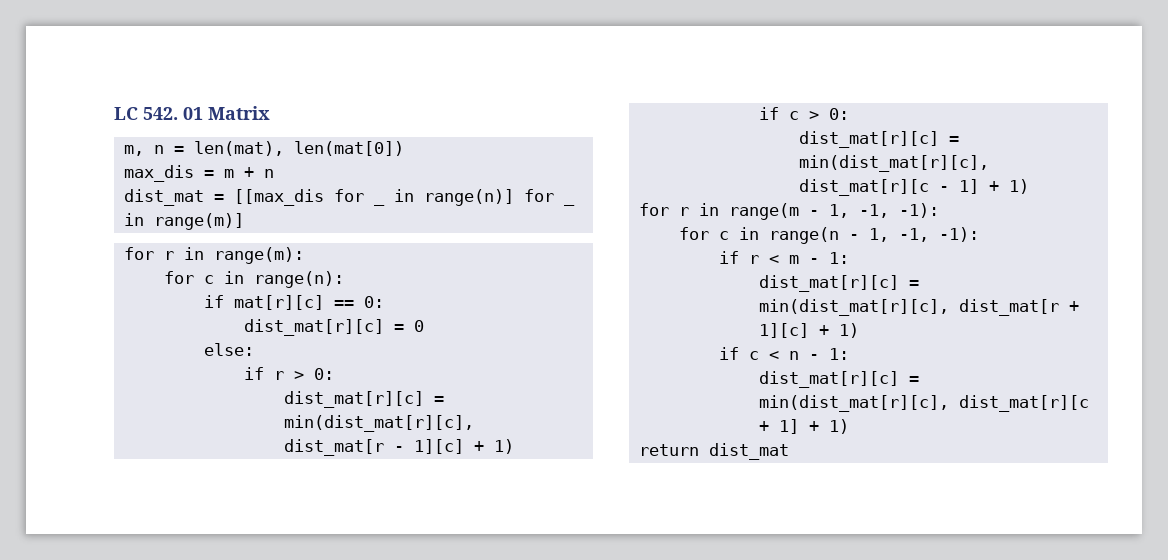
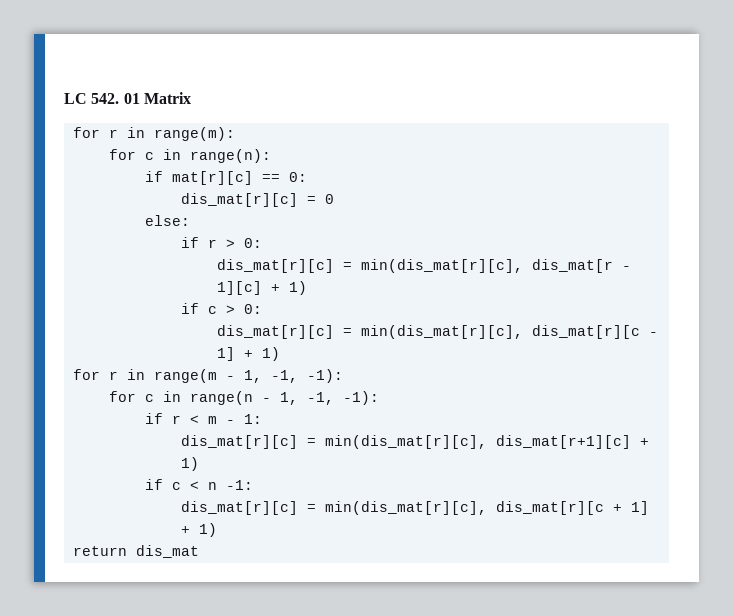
[124,141,405,156] [124,165,275,182] [124,189,365,206] [374,202,386,206] [394,189,555,206] [564,202,576,206] [124,213,245,230] // m, n = len(mat), len(mat[0]) // max_dis = m + n // dist_mat = [[max_dis for _ in range(n)] for _ in range(m)] -> (191, 98) none
[244,319,385,336] dist_mat[r][c] -> [180,193,298,207] dis_mat[r][c]
[284,391,445,408] [284,415,475,432] [284,439,385,456] dist_mat[r][c] = min(dist_mat[r][c], dist_mat[r -> [216,259,613,273] dis_mat[r][c] = min(dis_mat[r][c], dis_mat[r
[799,131,960,148] [799,155,990,172] [799,179,930,196] dist_mat[r][c] = min(dist_mat[r][c], dist_mat[r][c -> [216,325,640,339] dis_mat[r][c] = min(dis_mat[r][c], dis_mat[r][c
[759,275,920,292] [759,299,1080,316] [759,323,810,338] dist_mat[r][c] = min(dist_mat[r][c], dist_mat[r + 1][c] -> [180,435,631,449] dis_mat[r][c] = min(dis_mat[r][c], dis_mat[r+1][c]
[809,348,850,360] [759,371,920,388] [759,395,1090,412] - 1: // dist_mat[r][c] = min(dist_mat[r][c], dist_mat[r][c -> [225,480,253,490] [180,501,604,515] -1: // dis_mat[r][c] = min(dis_mat[r][c], dis_mat[r][c
[709,443,790,460] dist_mat -> [135,545,199,558] dis_mat

